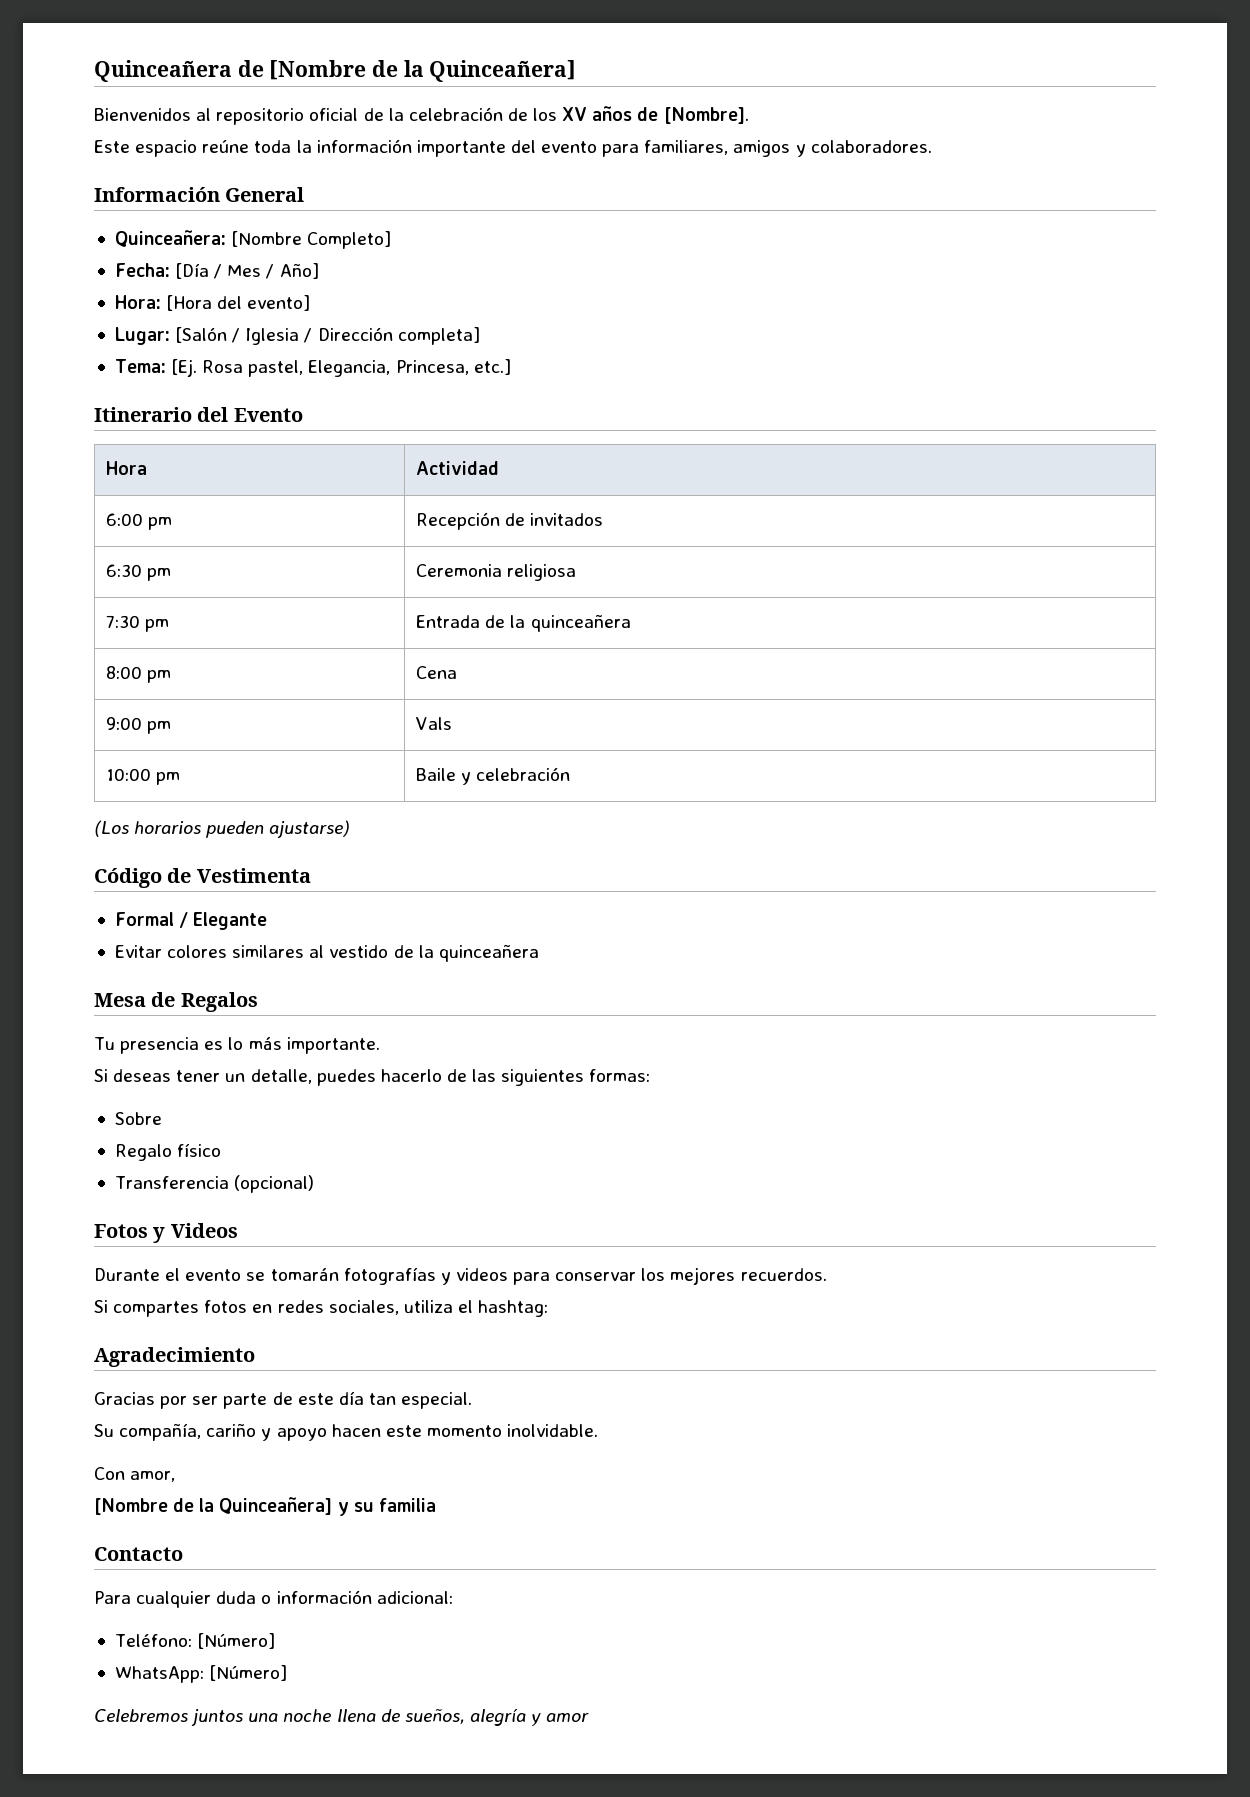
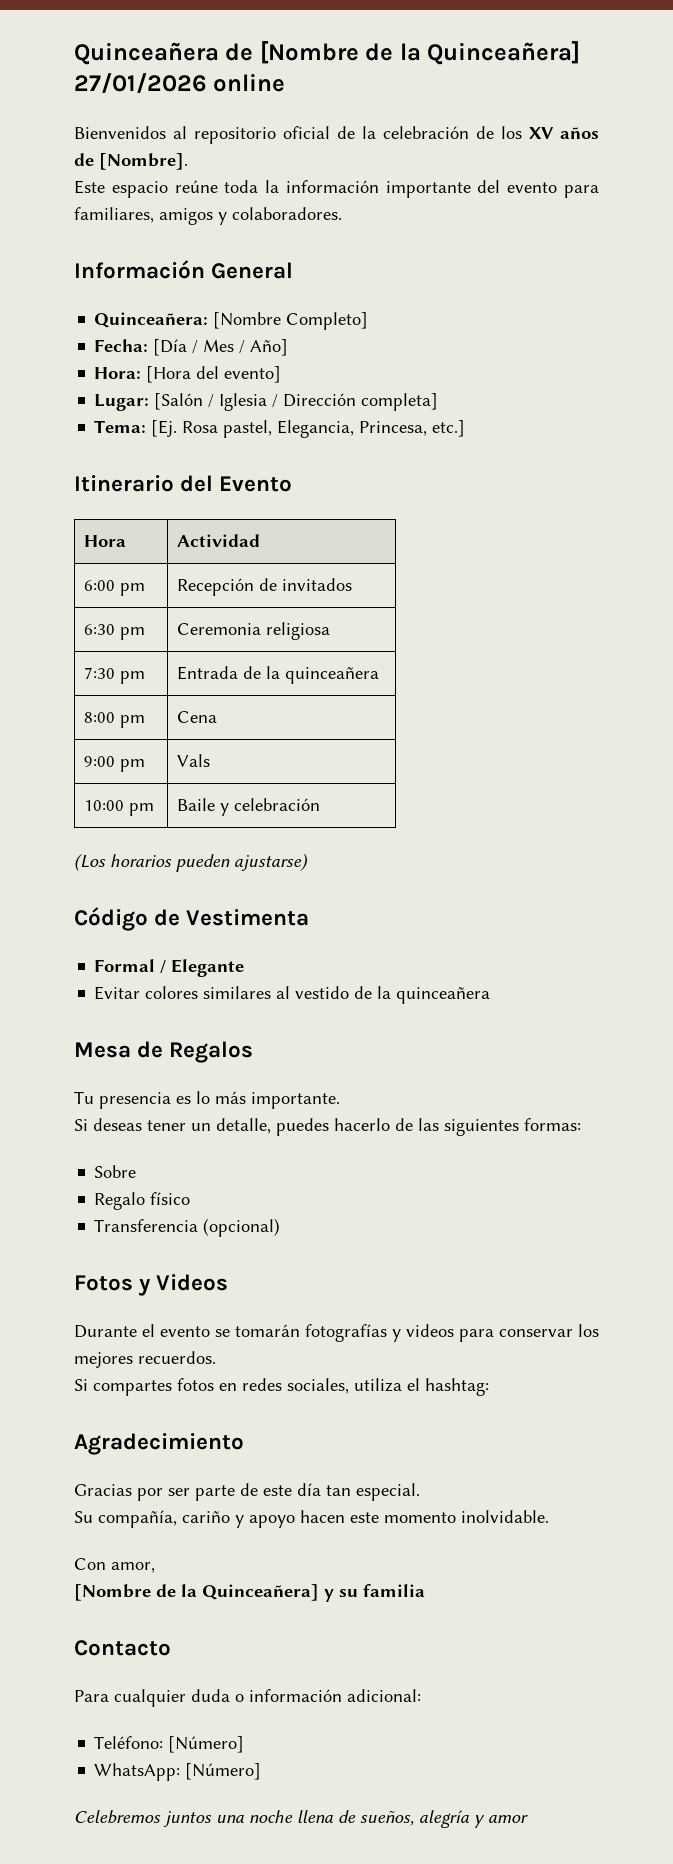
(577, 71) none -> [74,73,286,93] 27/01/2026 online

